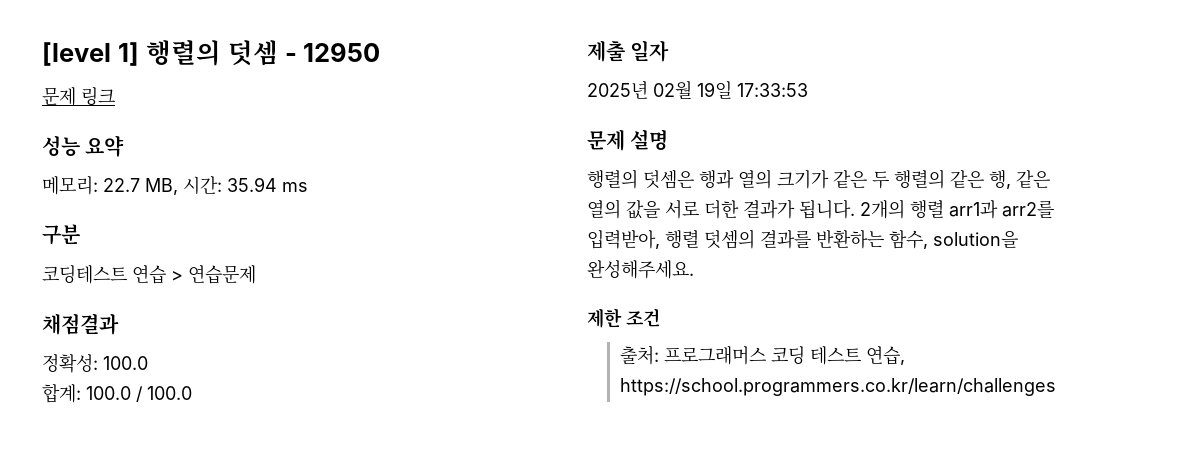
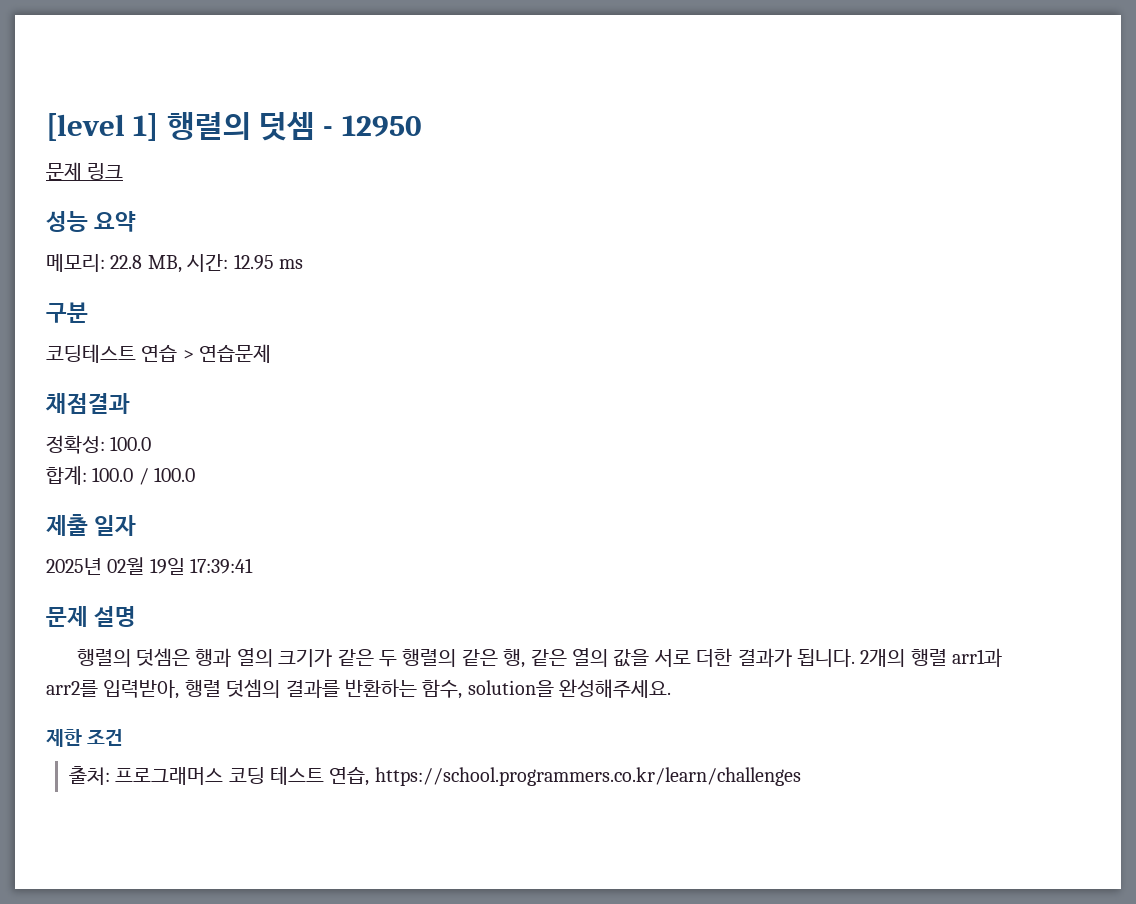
[103,178,140,192] 22.7 -> [110,255,143,269] 22.8
[227,177,277,192] 35.94 -> [233,254,274,270] 12.95
[737,83,808,97] 17:33:53 -> [190,558,254,574] 17:39:41

